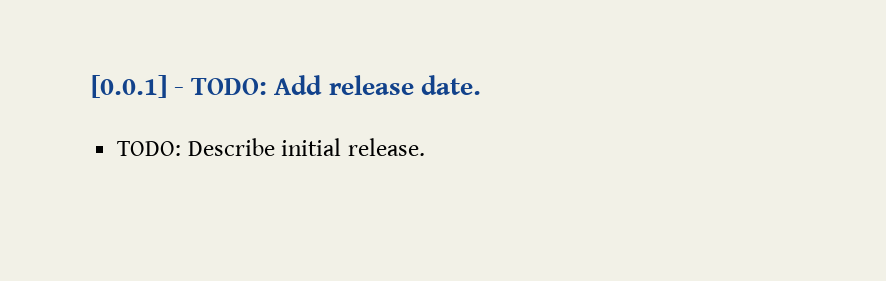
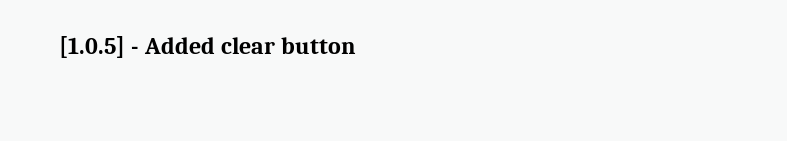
[91,75,481,98] [117,138,425,156] [0.0.1] - TODO: Add release date. // TODO: Describe initial release. -> [59,36,357,58] [1.0.5] - Added clear button

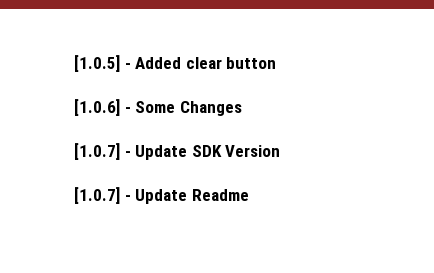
(357, 45) none -> [74,99,242,116] [74,143,281,160] [74,187,249,204] // [1.0.6] - Some Changes // [1.0.7] - Update SDK Version // [1.0.7] - Update Readme

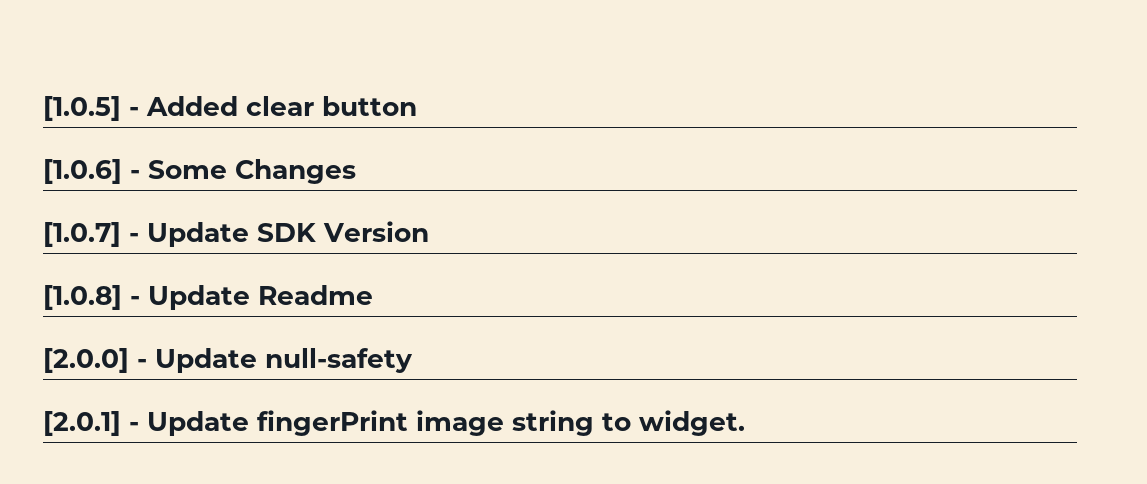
[74,187,120,204] [1.0.7] -> [43,285,122,310] [1.0.8]
(249, 195) none -> [43,348,413,373] [43,410,745,436] // [2.0.0] - Update null-safety // [2.0.1] - Update fingerPrint image string to widget.

